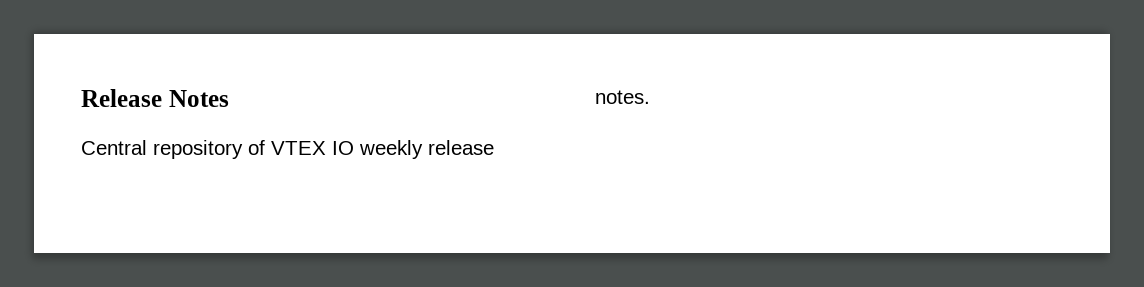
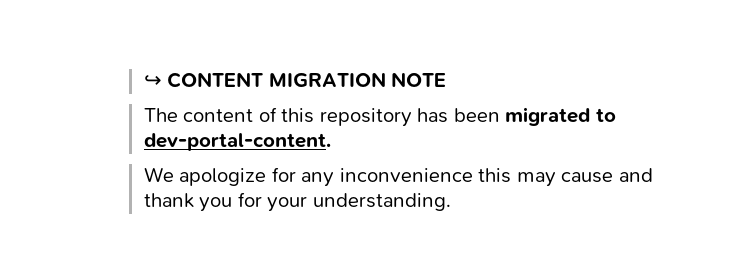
[81,89,229,107] [81,140,494,159] [595,90,650,104] Release Notes // Central repository of VTEX IO weekly release notes. -> [143,72,447,88] [143,107,616,127] [143,133,331,151] [143,167,653,187] [143,192,451,212] ↪ CONTENT MIGRATION NOTE // The content of this repository has been migrated to dev-portal-content. // We apologize for any inconvenience this may cause and thank you for your understanding.

